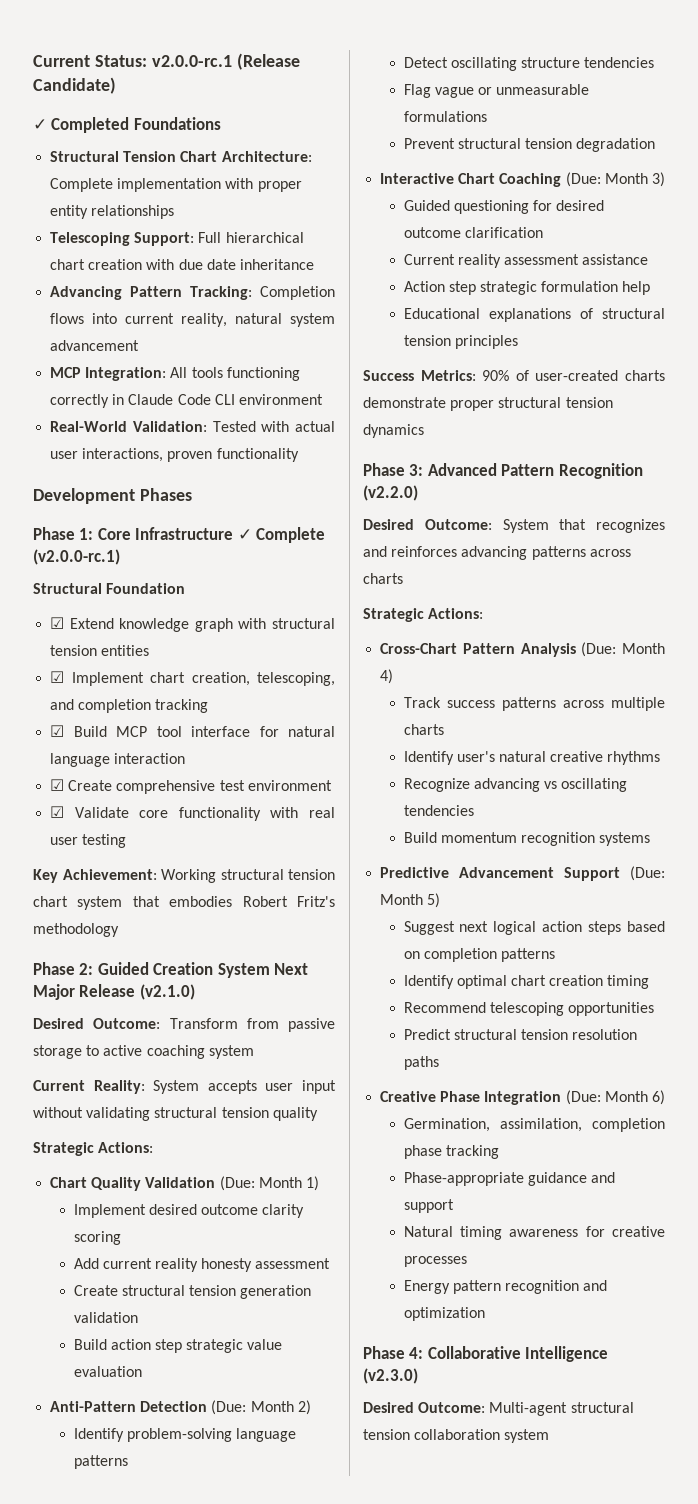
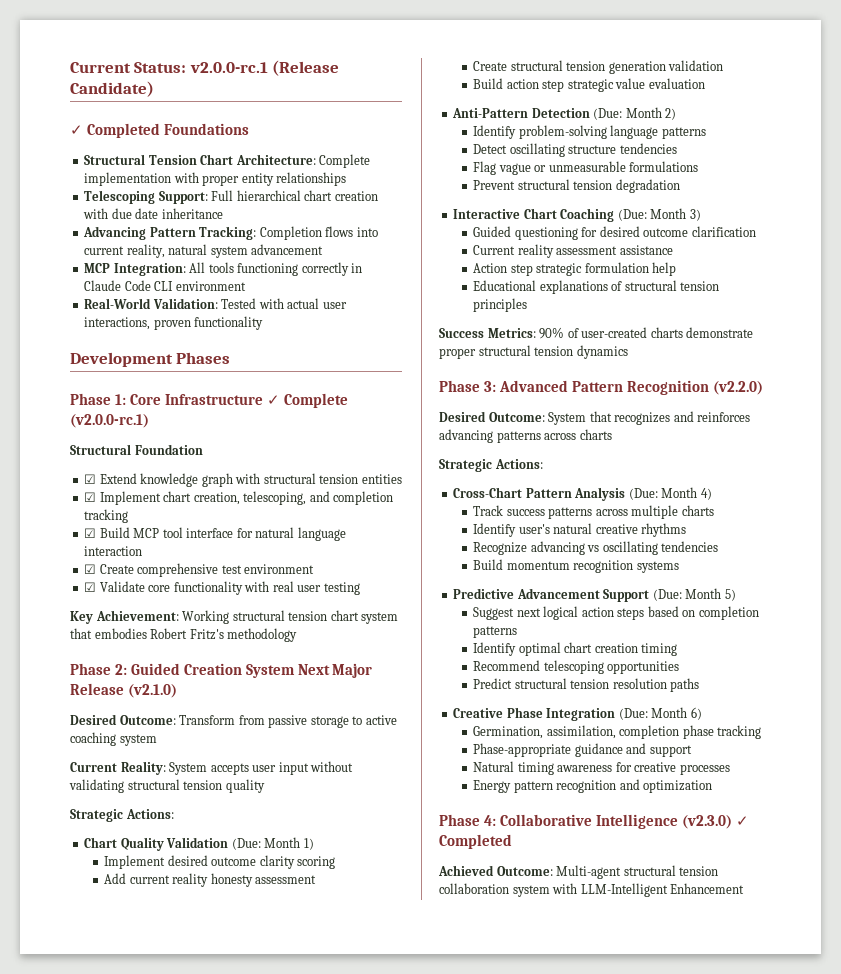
[363,1402,414,1413] // Desired -> [735,816,749,826] [439,834,512,849] [438,865,494,876] ✓ Completed // Achieved
(550, 1436) none -> [552,883,745,897] with LLM-Intelligent Enhancement

